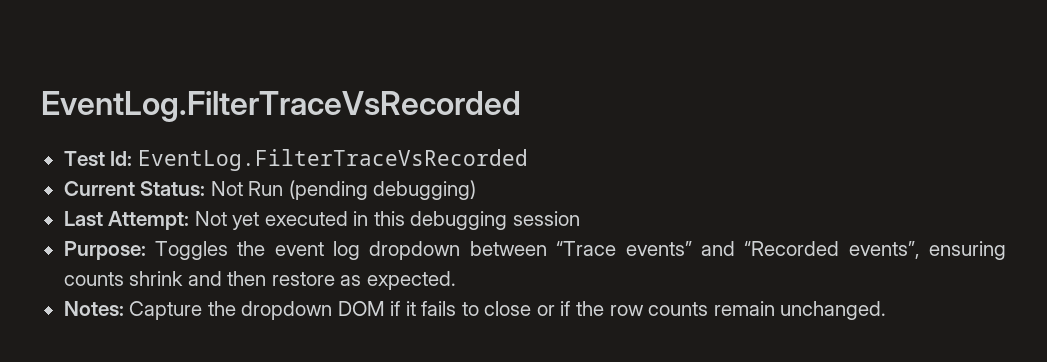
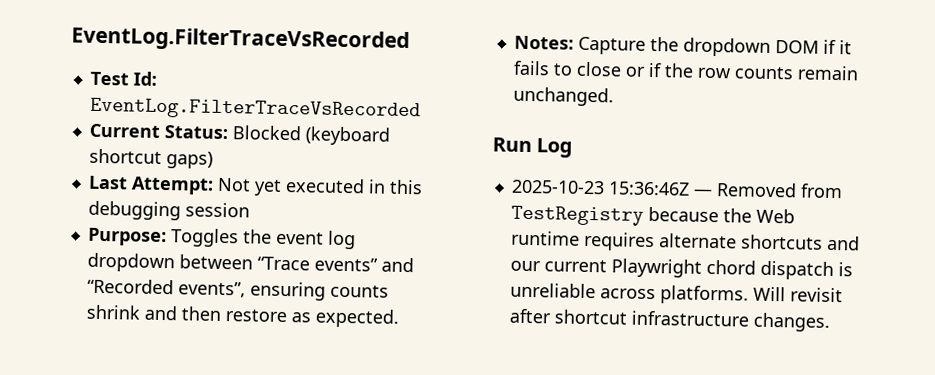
[210,180,477,200] Not Run (pending debugging) -> [231,125,390,146] [88,148,213,169] Blocked (keyboard shortcut gaps)
(887, 310) none -> [492,137,574,158] [510,179,843,199] [510,205,795,226] [510,230,860,252] [509,258,853,281] [509,282,843,305] [508,308,830,332] // Run Log // 2025-10-23 15:36:46Z — Removed from TestRegistry because the Web runtime requires alternate shortcuts and our current Playwright chord dispatch is unreliable across platforms. Will revisit after shortcut infrastructure changes.

